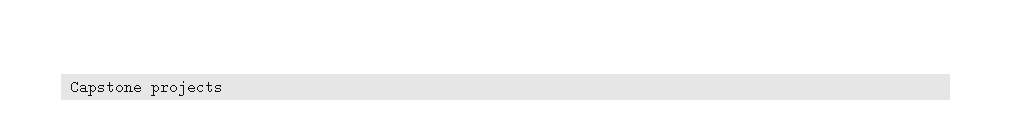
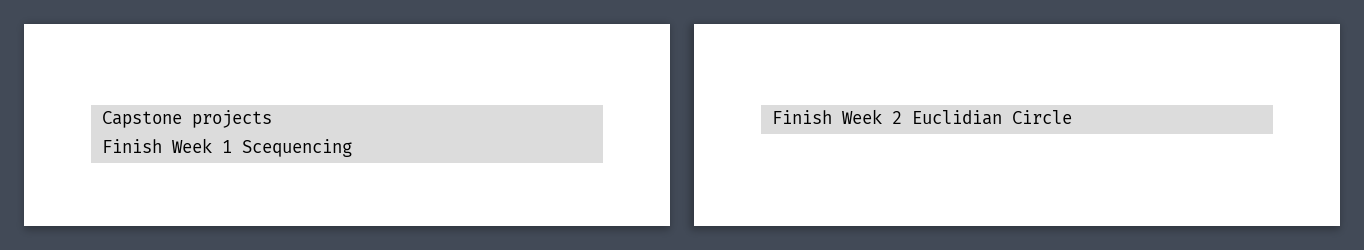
(223, 88) none -> [102,138,353,157] [772,109,1073,125] // Finish Week 1 Scequencing // Finish Week 2 Euclidian Circle

